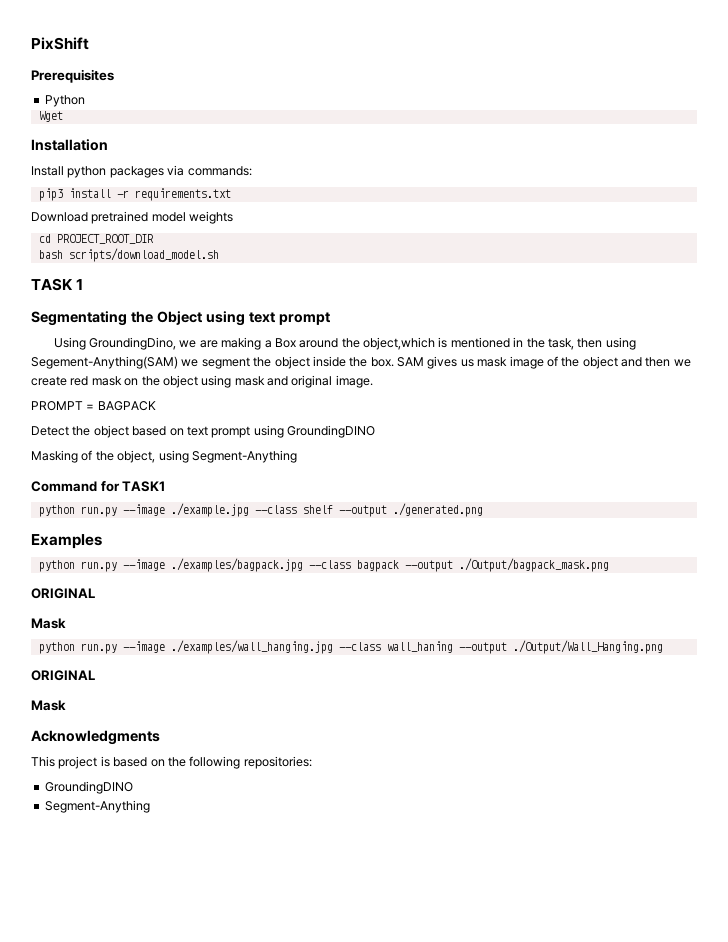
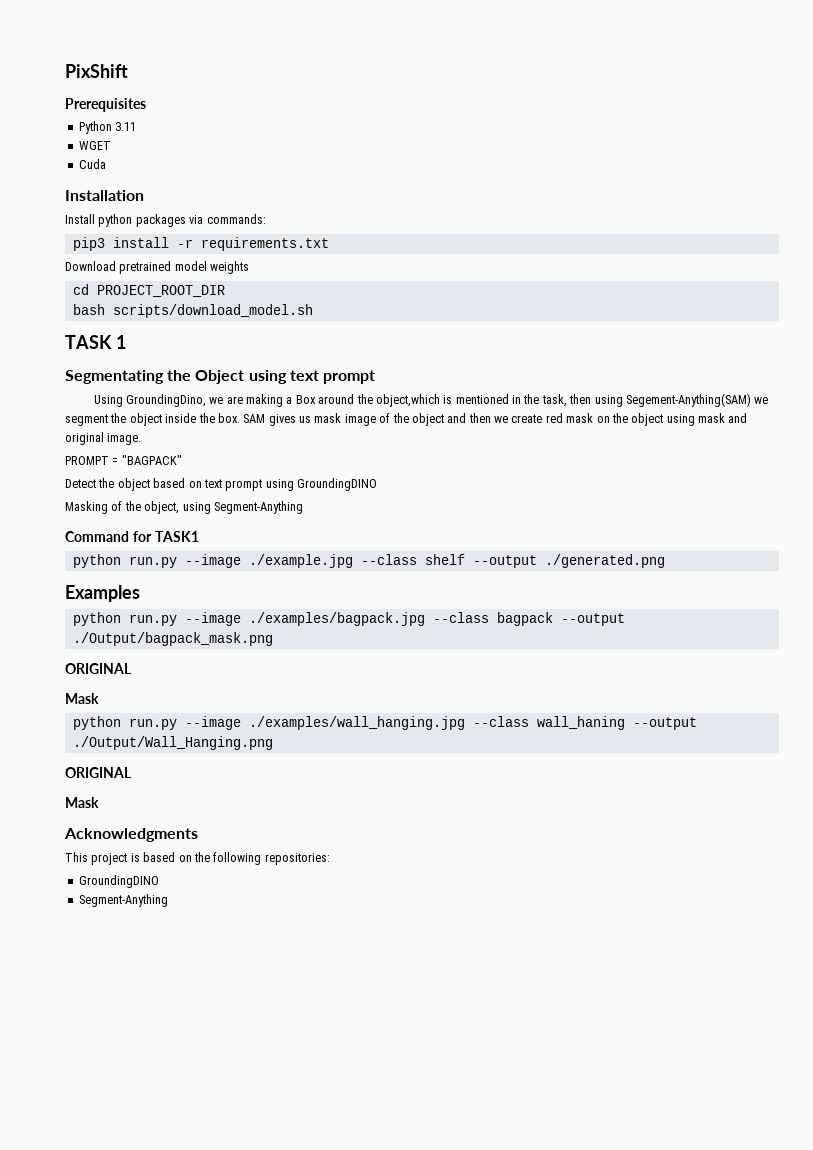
[38,111,63,122] // Wget -> [115,122,137,131] [78,141,111,150] [78,159,106,169] 3.11 // WGET // Cuda
[97,401,156,411] BAGPACK -> [121,455,182,465] "BAGPACK"

